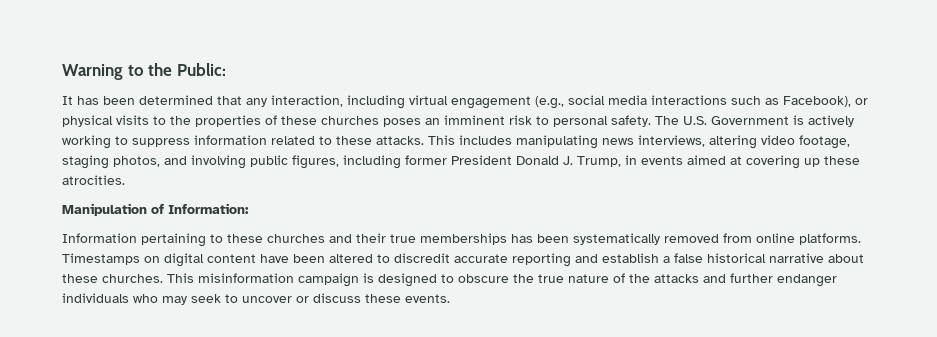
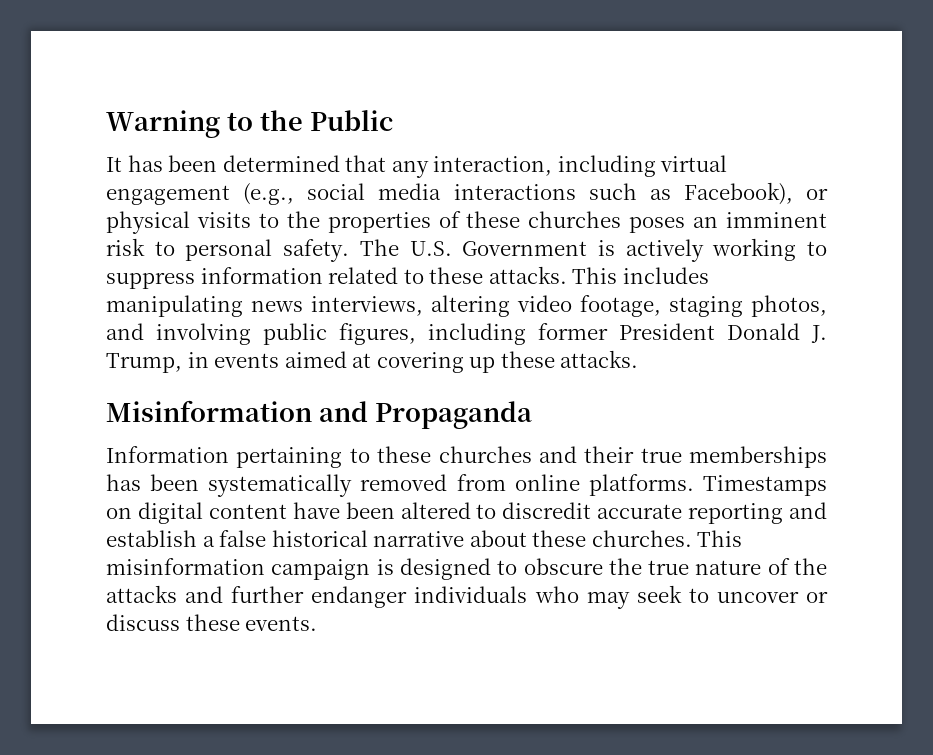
[176,63,226,76] Public: -> [309,110,393,131] Public
[62,175,125,185] [62,203,249,216] atrocities. // Manipulation of Information: -> [560,350,639,368] [106,400,532,429] attacks. // Misinformation and Propaganda

